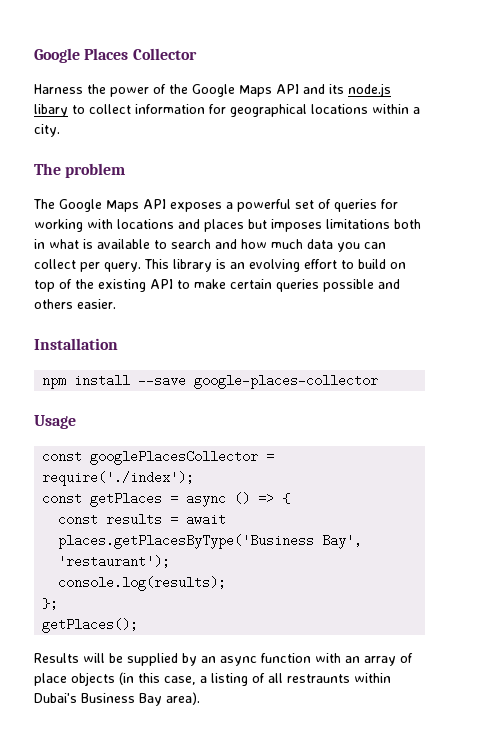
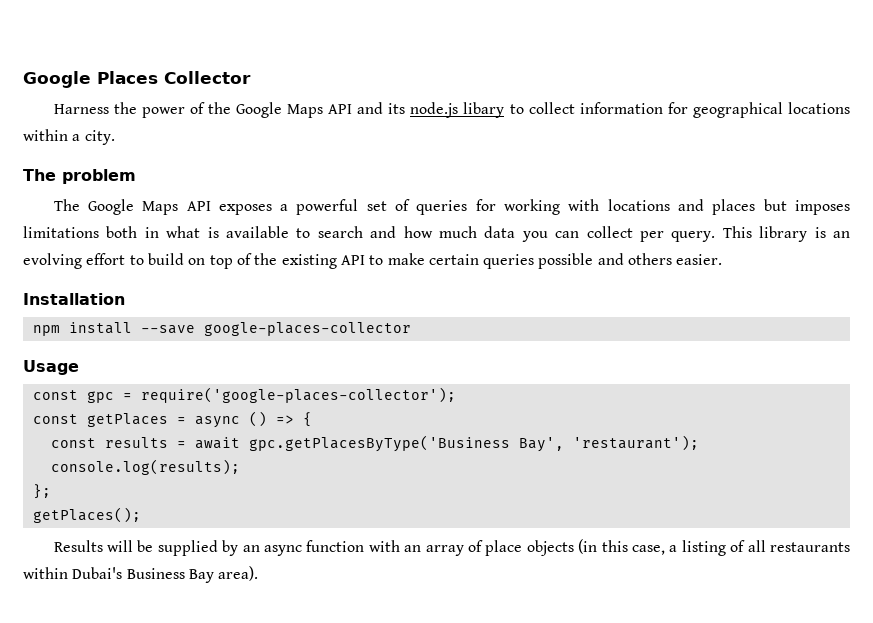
[90,450,275,465] [42,471,195,486] googlePlacesCollector = require('./index'); -> [86,387,456,403] gpc = require('google-places-collector');
[58,534,315,549] places.getPlacesByType('Business -> [248,435,510,452] gpc.getPlacesByType('Business
[287,674,350,683] restraunts -> [770,542,851,552] restaurants

